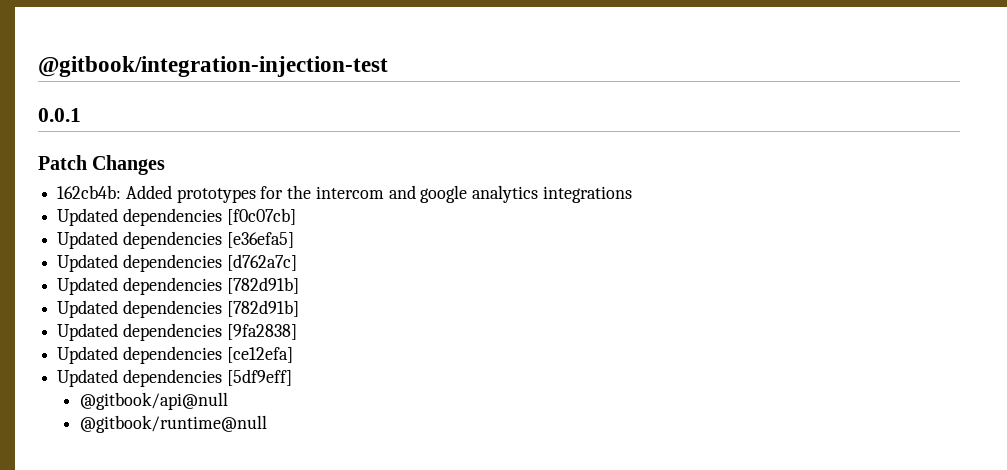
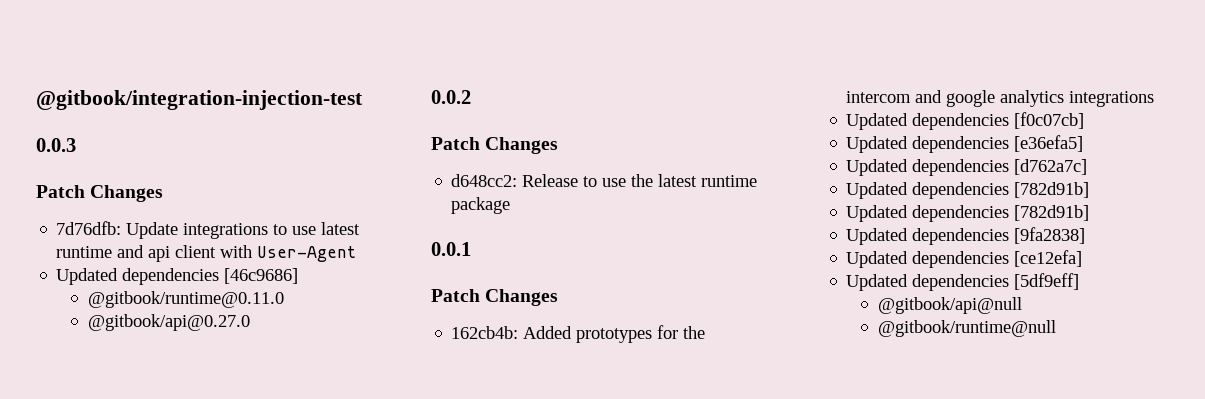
(388, 66) none -> [36,138,76,152] [36,185,164,202] [56,221,361,239] [56,245,357,262] [56,268,299,285] [87,291,284,308] [87,314,250,331] [431,90,471,104] [431,137,559,154] [451,174,758,187] [451,197,511,214] // 0.0.3 // Patch Changes // 7d76dfb: Update integrations to use latest runtime and api client with User-Agent // Updated dependencies [46c9686] // @gitbook/runtime@0.11.0 // @gitbook/api@0.27.0 // 0.0.2 // Patch Changes // d648cc2: Release to use the latest runtime package

